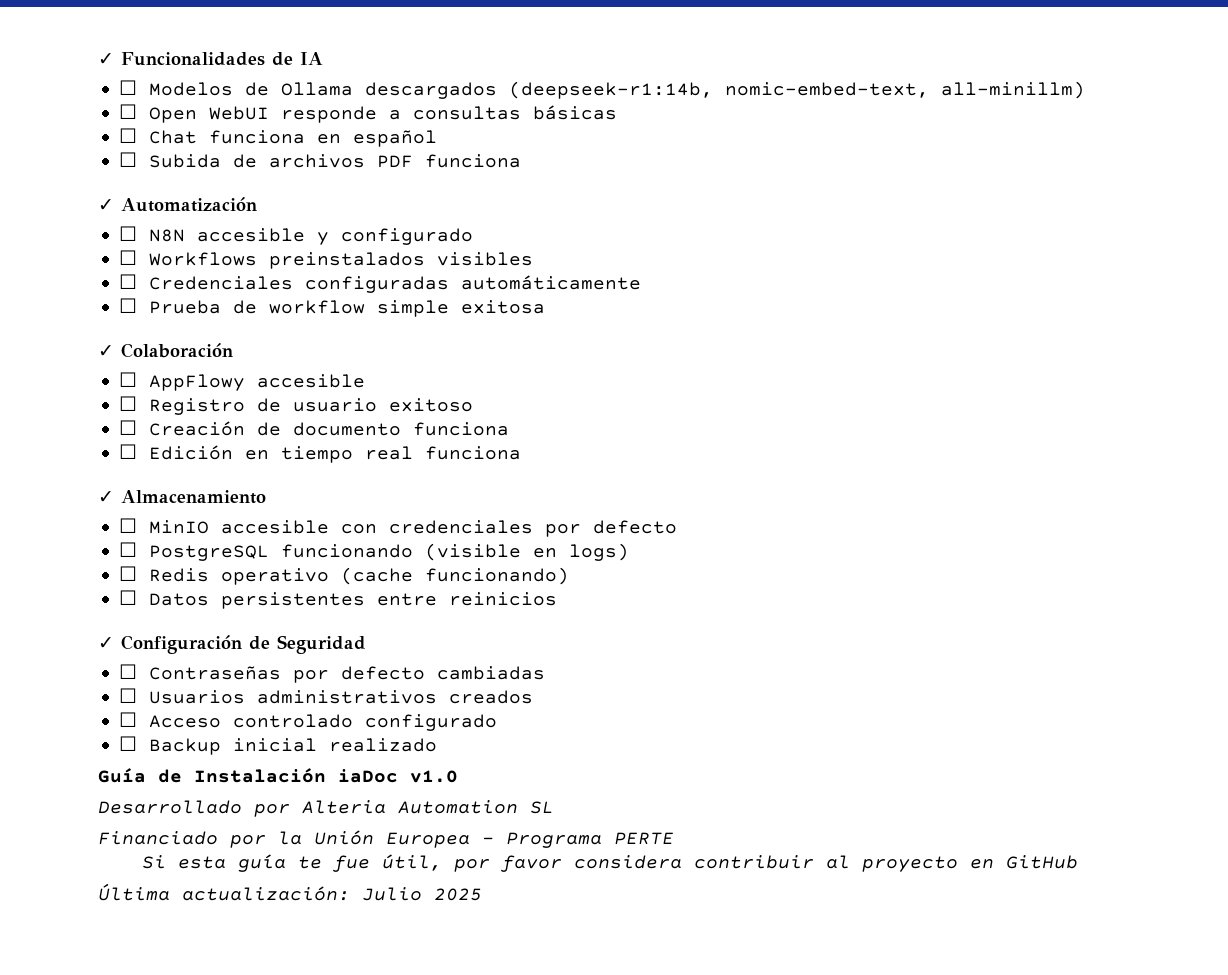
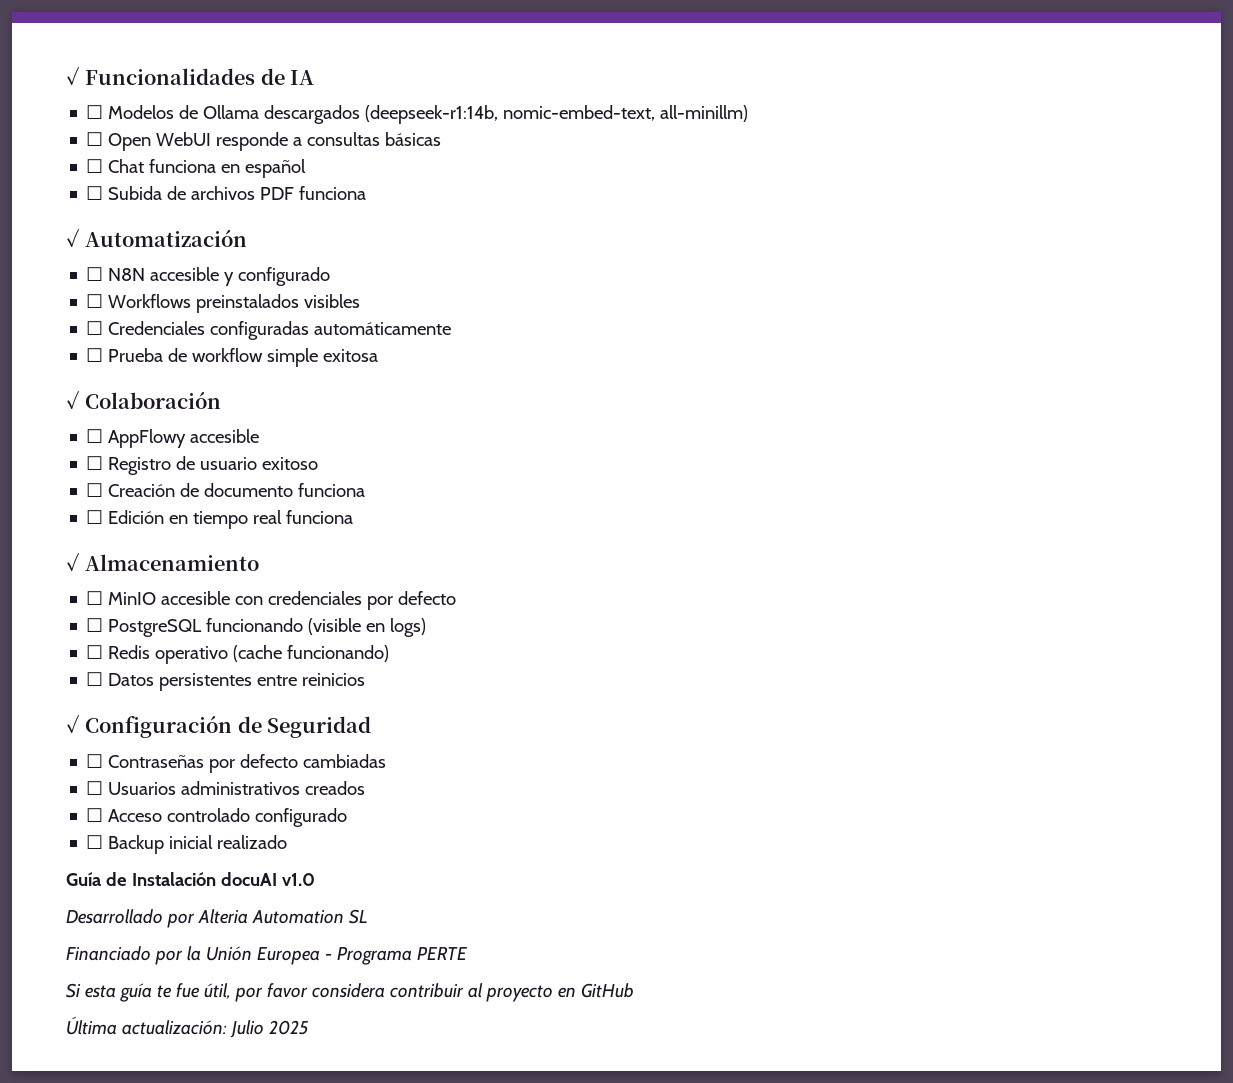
[338,769,398,783] iaDoc -> [220,872,277,886] docuAI

